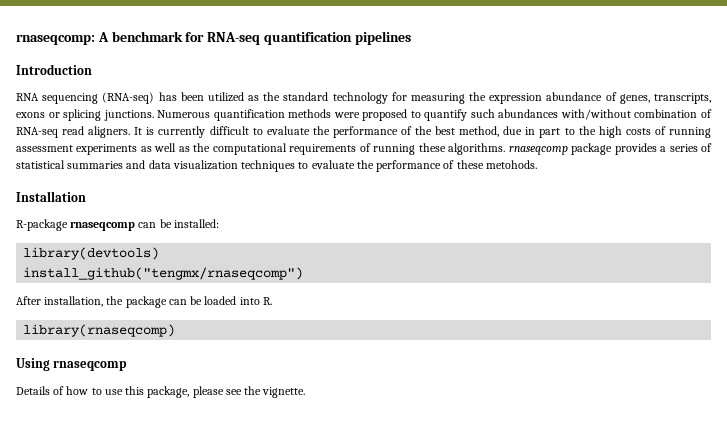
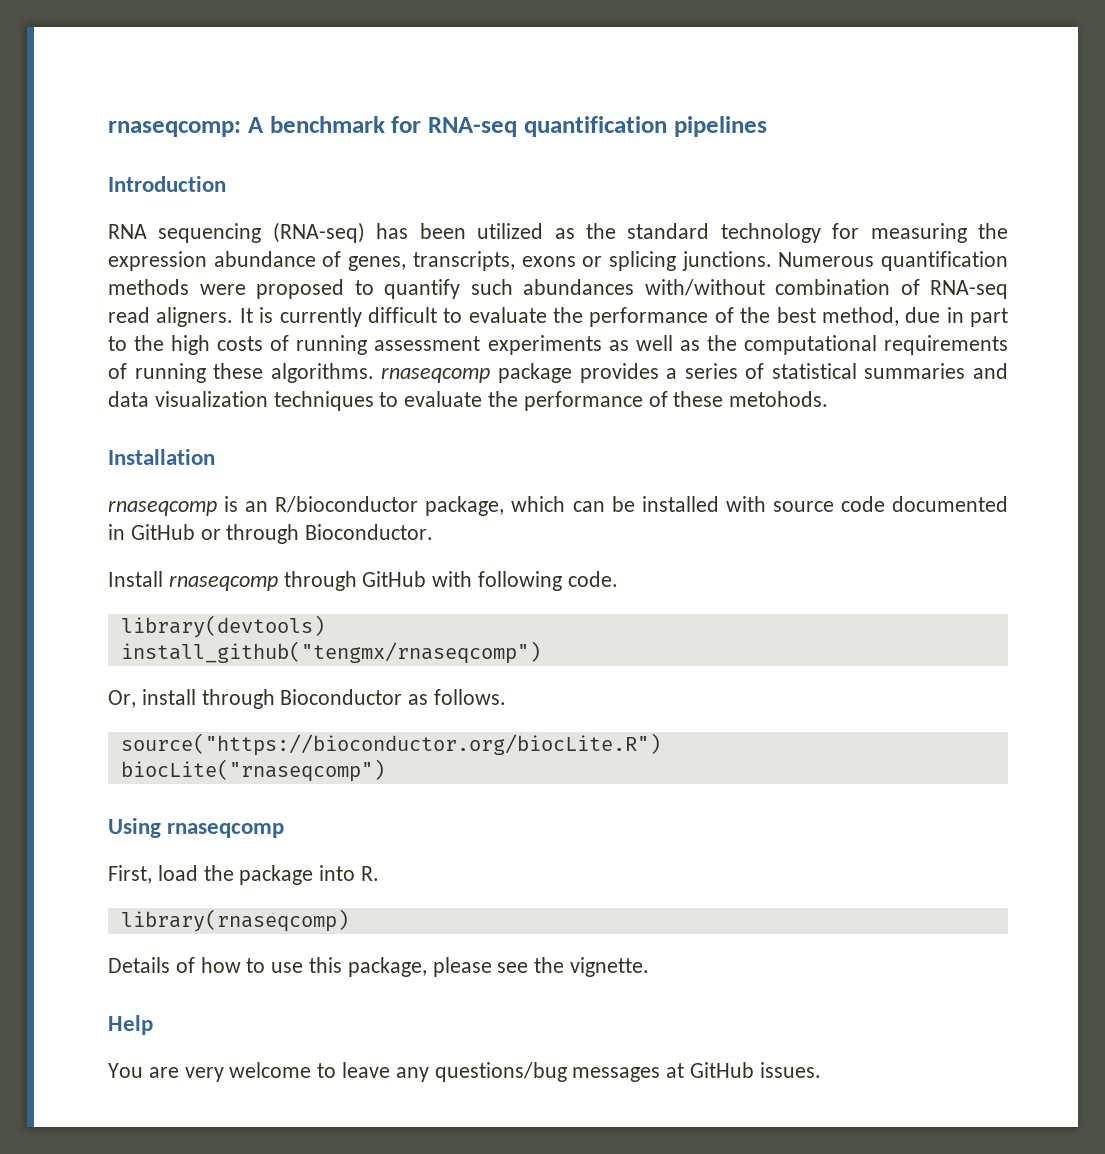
[16,219,219,231] [23,247,160,260] [23,267,304,280] [16,296,237,308] R-package rnaseqcomp can be installed: // library(devtools) // install_github("tengmx/rnaseqcomp") // After installation, the package can be loaded -> [108,496,1009,516] [108,524,434,544] [108,571,618,591] [120,615,325,638] [120,641,541,664] [108,689,507,709] [120,733,661,756] [120,759,385,782] [108,818,285,838] [108,865,314,885] rnaseqcomp is an R/bioconductor package, which can be installed with source code documented in GitHub or through Bioconductor. // Install rnaseqcomp through GitHub with following code. // library(devtools) // install_github("tengmx/rnaseqcomp") // Or, install through Bioconductor as follows. // source("https://bioconductor.org/biocLite.R") // biocLite("rnaseqcomp") // Using rnaseqcomp // First, load the package
[16,358,128,371] // Using rnaseqcomp -> (349, 920) none
(306, 392) none -> [108,1015,153,1035] [108,1062,821,1082] // Help // You are very welcome to leave any questions/bug messages at GitHub issues.

